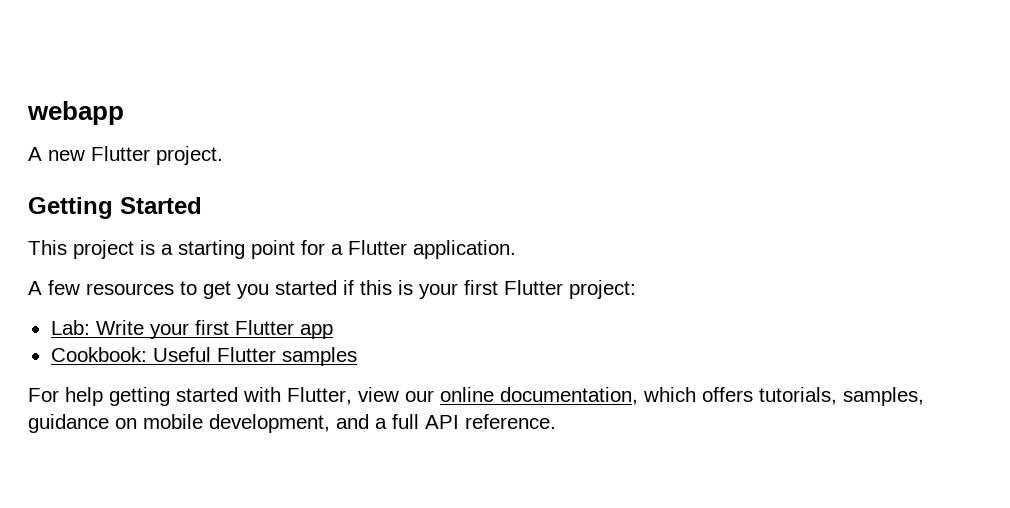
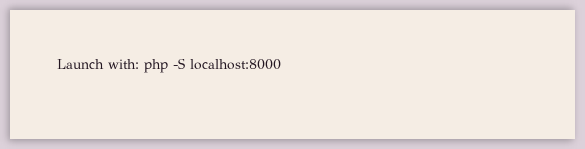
[27,101,124,125] [28,146,223,165] [28,197,202,219] [28,240,516,259] [28,280,636,299] [50,320,333,339] [50,347,357,366] [28,387,924,406] [28,414,556,433] webapp // A new Flutter project. // Getting Started // This project is a starting point for a Flutter application. // A few resources to get you started if this is your first Flutter project: // Lab: Write your first Flutter app // Cookbook: Useful Flutter samples // For help getting started with Flutter, view our online documentation, which offers tutorials, samples, guidance on mobile development, and a full API reference. -> [57,58,281,73] Launch with: php -S localhost:8000

